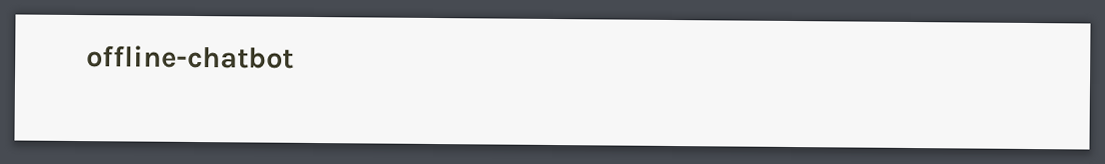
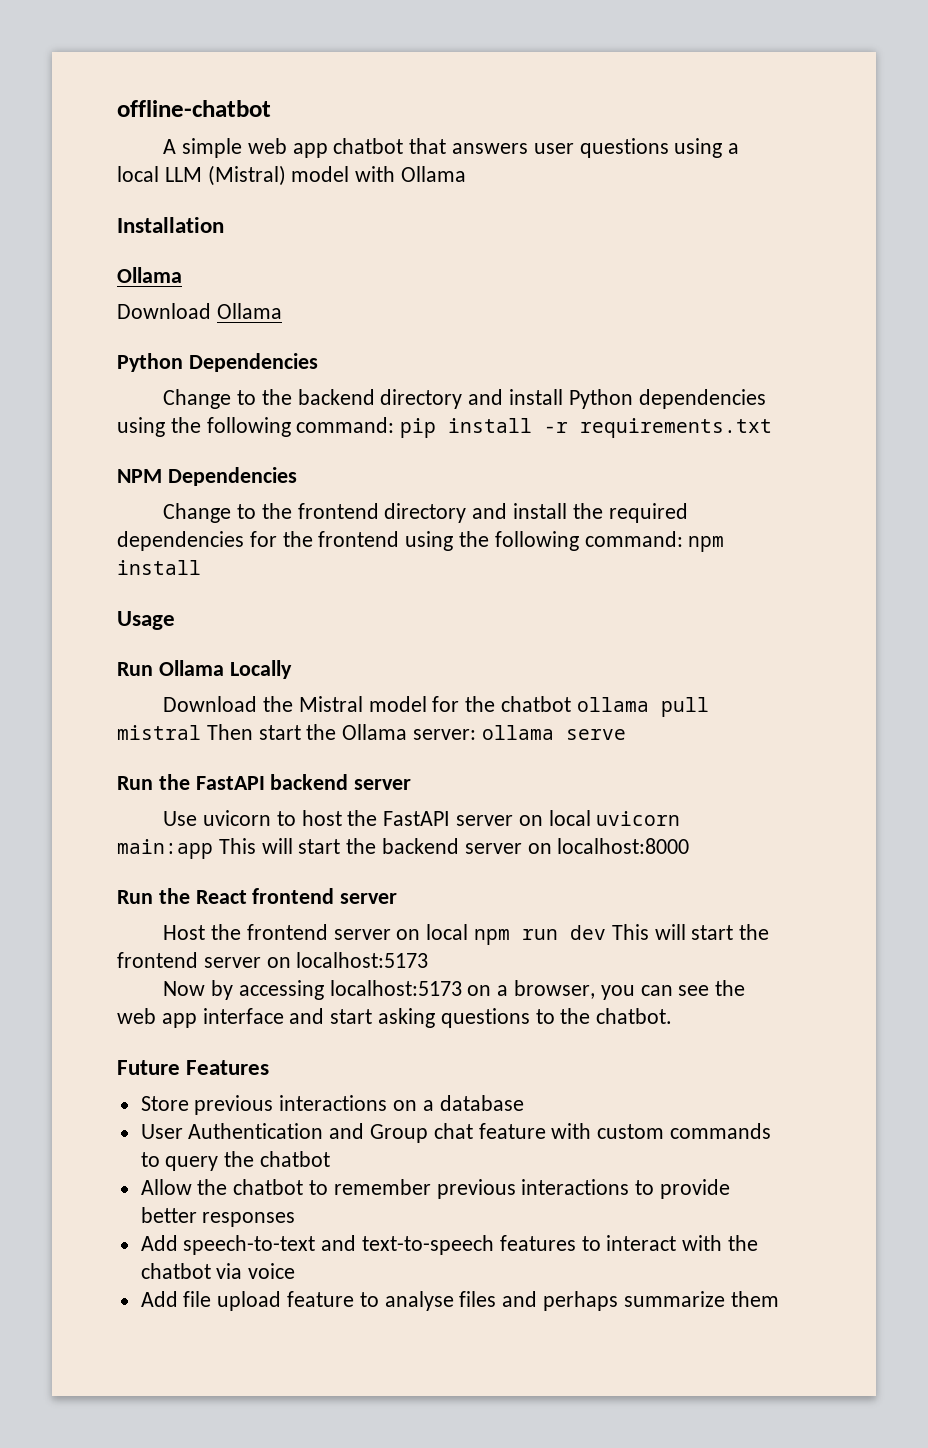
(294, 57) none -> [163,138,740,158] [117,165,467,186] [117,217,224,233] [117,267,182,283] [117,303,282,319] [117,353,318,372] [163,389,766,409] [117,417,773,438] [117,467,297,486] [163,503,688,523] [117,531,725,552] [117,560,201,575] [117,611,175,630] [117,660,292,679] [163,696,709,717] [117,724,626,740] [117,774,412,790] [163,810,681,826] [117,838,690,859] [117,888,398,904] [163,924,770,945] [117,952,429,968] [163,980,746,1000] [117,1008,673,1028] [117,1060,270,1075] [140,1095,524,1115] [140,1123,772,1143] [140,1151,331,1171] [140,1179,731,1199] [140,1207,296,1227] [140,1235,759,1255] [140,1263,296,1279] [140,1291,779,1311] // A simple web app chatbot that answers user questions using a local LLM (Mistral) model with Ollama // Installation // Ollama // Download Ollama // Python Dependencies // Change to the backend directory and install Python dependencies using the following command: pip install -r requirements.txt // NPM Dependencies // Change to the frontend directory and install the required dependencies for the frontend using the following command: npm install // Usage // Run Ollama Locally // Download the Mistral model for the chatbot ollama pull mistral Then start the Ollama server: ollama serve // Run the FastAPI backend server // Use uvicorn to host the FastAPI server on local uvicorn main:app This will start the backend server on localhost:8000 // Run the React frontend server // Host the frontend server on local npm run dev This will start the frontend server on localhost:5173 // Now by accessing localhost:5173 on a browser, you can see the web app interface and start asking questions to the chatbot. // Future Features // Store previous interactions on a database // User Authentication and Group chat feature with custom commands to query the chatbot // Allow the chatbot to remember previous interactions to provide better responses // Add speech-to-text and text-to-speech features to interact with the chatbot via voice // Add file upload feature to analyse files and perhaps summarize them

